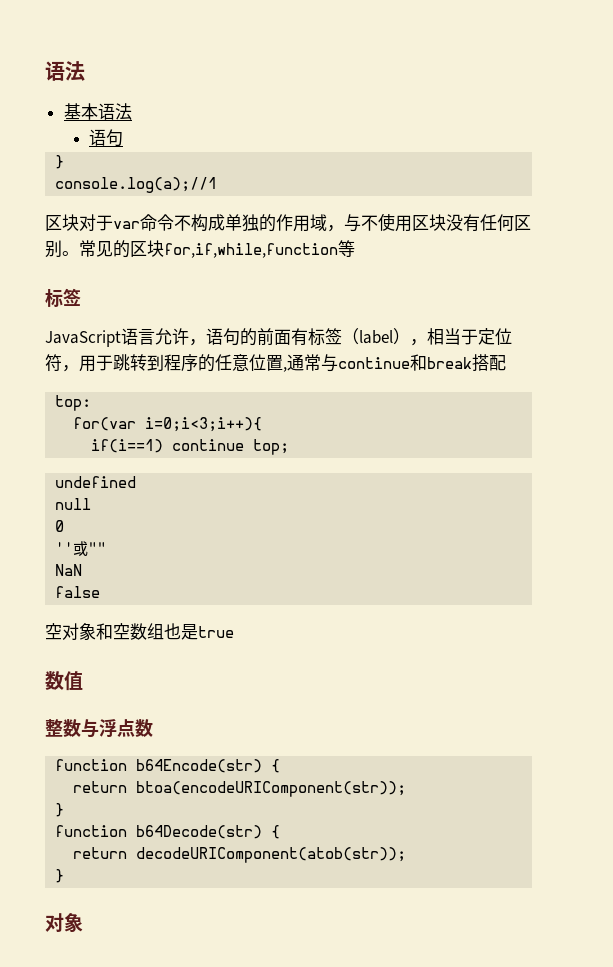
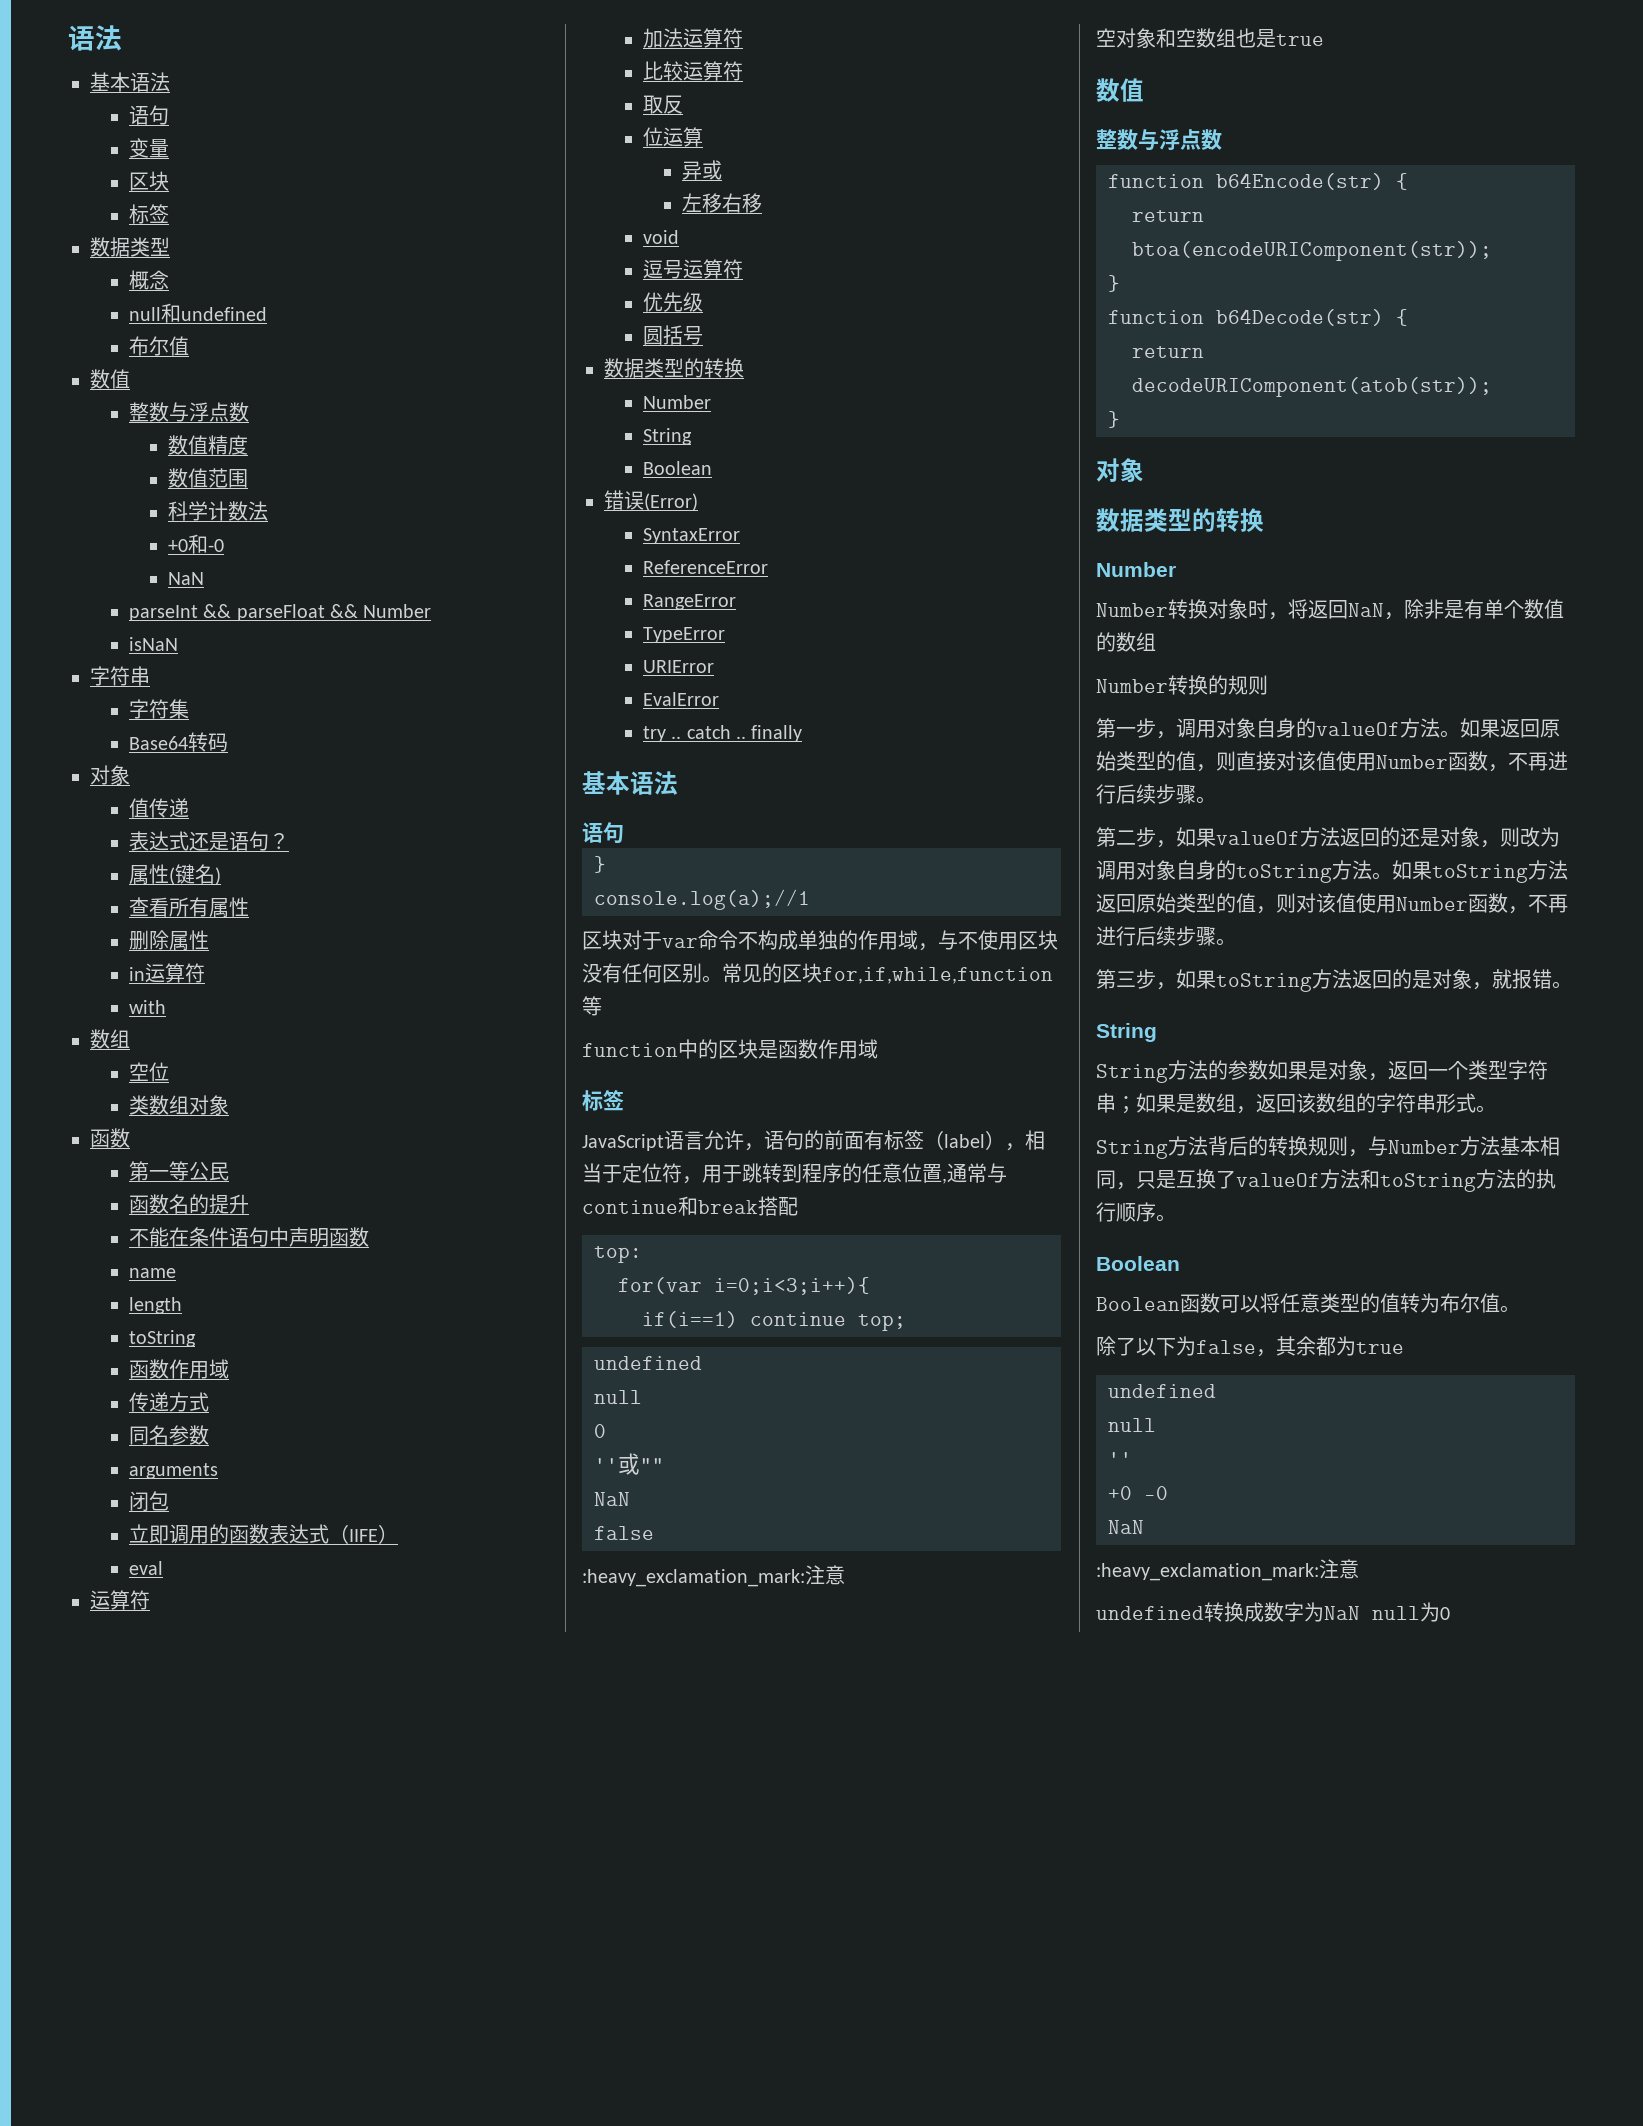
(124, 138) none -> [128,138,169,158] [128,171,169,191] [128,204,169,224] [90,237,170,257] [128,270,169,290] [128,303,267,323] [128,336,189,356] [90,369,130,389] [128,402,249,422] [167,435,248,455] [167,468,248,488] [167,501,268,521] [167,534,224,554] [167,572,204,585] [128,604,432,621] [128,637,178,651] [90,666,150,686] [128,699,189,719] [128,732,228,752] [90,765,130,785] [128,798,189,818] [128,831,289,851] [128,864,221,885] [128,897,249,918] [128,930,209,951] [128,963,205,983] [128,1000,166,1014] [90,1029,130,1049] [128,1062,169,1082] [128,1095,229,1115] [90,1128,130,1148] [128,1161,229,1181] [128,1194,249,1214] [128,1227,369,1247] [128,1268,176,1278] [128,1297,182,1314] [128,1330,196,1347] [128,1359,229,1379] [128,1392,209,1412] [128,1425,209,1445] [128,1463,218,1479] [128,1491,169,1512] [128,1524,398,1544] [128,1561,163,1575] [90,1590,150,1610] [642,28,743,48] [642,61,743,81] [642,95,683,114] [642,127,703,147] [681,160,722,180] [681,193,762,213] [642,230,679,244] [642,259,743,279] [642,292,703,312] [642,325,703,345] [604,358,744,378] [642,395,711,409] [642,428,692,445] [642,461,712,475] [604,490,698,511] [642,528,740,544] [642,560,768,574] [642,594,736,610] [642,627,725,643] [642,660,714,673] [642,692,719,706] [642,725,803,742] [582,771,678,795] [582,822,624,844] // 变量 // 区块 // 标签 // 数据类型 // 概念 // null和undefined // 布尔值 // 数值 // 整数与浮点数 // 数值精度 // 数值范围 // 科学计数法 // +0和-0 // NaN // parseInt && parseFloat && Number // isNaN // 字符串 // 字符集 // Base64转码 // 对象 // 值传递 // 表达式还是语句？ // 属性(键名) // 查看所有属性 // 删除属性 // in运算符 // with // 数组 // 空位 // 类数组对象 // 函数 // 第一等公民 // 函数名的提升 // 不能在条件语句中声明函数 // name // length // toString // 函数作用域 // 传递方式 // 同名参数 // arguments // 闭包 // 立即调用的函数表达式（IIFE） // eval // 运算符 // 加法运算符 // 比较运算符 // 取反 // 位运算 // 异或 // 左移右移 // void // 逗号运算符 // 优先级 // 圆括号 // 数据类型的转换 // Number // String // Boolean // 错误(Error) // SyntaxError // ReferenceError // RangeError // TypeError // URIError // EvalError // try .. catch .. finally // 基本语法 // 语句
(355, 248) none -> [582,1039,878,1059] // function中的区块是函数作用域
(101, 592) none -> [582,1565,845,1587] // :heavy_exclamation_mark:注意
(83, 922) none -> [1096,508,1264,532] [1096,562,1176,577] [1096,599,1564,620] [1096,632,1156,652] [1096,675,1268,695] [1096,718,1560,739] [1096,751,1568,772] [1096,784,1216,804] [1096,827,1560,848] [1096,860,1568,883] [1096,893,1568,914] [1096,926,1236,946] [1096,969,1572,992] [1096,1023,1157,1042] [1096,1060,1548,1083] [1096,1093,1496,1114] [1096,1136,1560,1159] [1096,1169,1556,1192] [1096,1202,1176,1222] [1096,1256,1180,1271] [1096,1293,1520,1313] [1096,1336,1404,1357] [1108,1384,1216,1398] [1108,1418,1156,1432] [1108,1452,1132,1466] [1108,1486,1168,1500] [1108,1520,1144,1534] [1096,1559,1359,1581] [1096,1602,1450,1622] // 数据类型的转换 // Number // Number转换对象时，将返回NaN，除非是有单个数值的数组 // Number转换的规则 // 第一步，调用对象自身的valueOf方法。如果返回原始类型的值，则直接对该值使用Number函数，不再进行后续步骤。 // 第二步，如果valueOf方法返回的还是对象，则改为调用对象自身的toString方法。如果toString方法返回原始类型的值，则对该值使用Number函数，不再进行后续步骤。 // 第三步，如果toString方法返回的是对象，就报错。 // String // String方法的参数如果是对象，返回一个类型字符串；如果是数组，返回该数组的字符串形式。 // String方法背后的转换规则，与Number方法基本相同，只是互换了valueOf方法和toString方法的执行顺序。 // Boolean // Boolean函数可以将任意类型的值转为布尔值。 // 除了以下为false，其余都为true // undefined // null // '' // +0 -0 // NaN // :heavy_exclamation_mark:注意 // undefined转换成数字为NaN null为0

